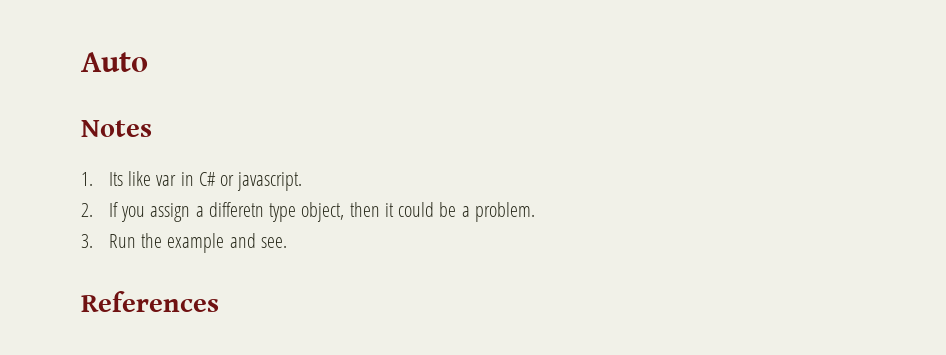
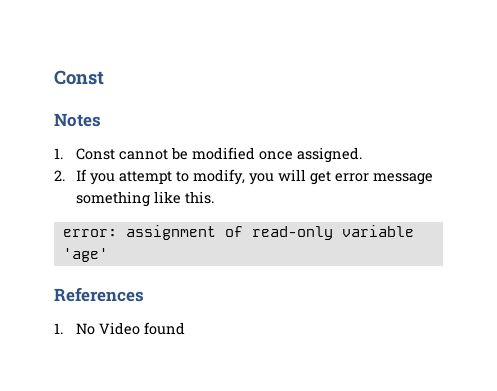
[81,52,148,72] Auto -> [54,70,104,85] Const
[108,171,303,191] [81,202,535,222] [81,233,287,253] [81,291,219,312] Its like var in C# or javascript. // 2. If you assign a differetn type object, then it could be a problem. // 3. Run the example and see. // References -> [76,147,363,163] [54,169,434,185] [76,191,215,207] [62,225,414,240] [62,248,108,262] [54,287,144,302] [54,322,186,335] Const cannot be modified once assigned. // 2. If you attempt to modify, you will get error message something like this. // error: assignment of read-only variable 'age' // References // 1. No Video found

